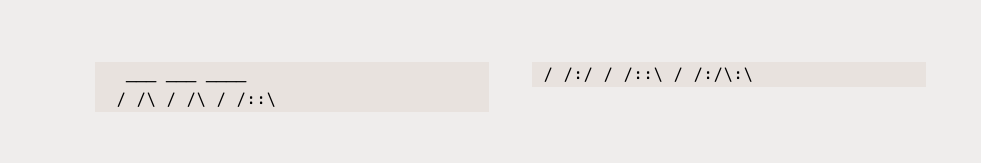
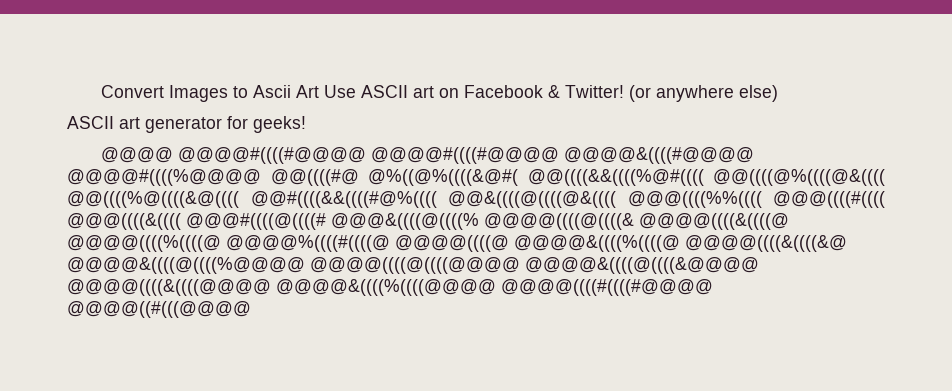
[124,79,247,83] [115,92,276,107] [542,67,753,82] ___ ___ ____ // / /\ / /\ / /::\ // / /:/ / /::\ / /:/\:\ -> [100,85,778,102] [67,116,306,133] [100,147,754,164] [67,169,885,186] [67,191,885,208] [67,213,789,230] [67,235,847,252] [67,257,759,274] [67,279,713,296] [67,301,251,318] Convert Images to Ascii Art Use ASCII art on Facebook & Twitter! (or anywhere else) // ASCII art generator for geeks! // @@@@ @@@@#((((#@@@@ @@@@#((((#@@@@ @@@@&((((#@@@@ @@@@#((((%@@@@ @@((((#@ @%((@%((((&@#( @@((((&&((((%@#(((( @@((((@%((((@&(((( @@((((%@((((&@(((( @@#((((&&((((#@%(((( @@&((((@((((@&(((( @@@((((%%(((( @@@((((#(((( @@@((((&(((( @@@#((((@((((# @@@&((((@((((% @@@@((((@((((& @@@@((((&((((@ @@@@((((%((((@ @@@@%((((#((((@ @@@@((((@ @@@@&((((%((((@ @@@@((((&((((&@ @@@@&((((@((((%@@@@ @@@@((((@((((@@@@ @@@@&((((@((((&@@@@ @@@@((((&((((@@@@ @@@@&((((%((((@@@@ @@@@((((#((((#@@@@ @@@@((#(((@@@@

